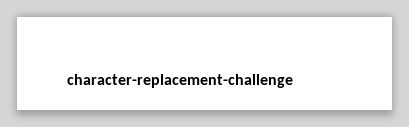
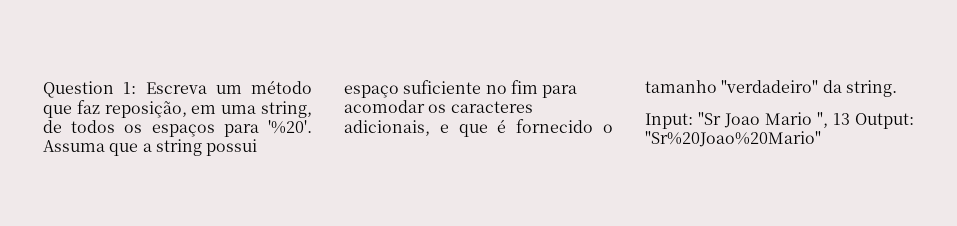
[67,74,293,88] character-replacement-challenge -> [43,80,312,98] [43,100,312,118] [43,120,312,137] [43,139,258,156] [344,80,578,98] [344,100,533,113] [344,119,613,137] [645,80,897,97] [645,112,914,129] [645,131,821,147] Question 1: Escreva um método que faz reposição, em uma string, de todos os espaços para '%20'. Assuma que a string possui espaço suficiente no fim para acomodar os caracteres adicionais, e que é fornecido o tamanho "verdadeiro" da string. // Input: "Sr Joao Mario ", 13 Output: "Sr%20Joao%20Mario"

